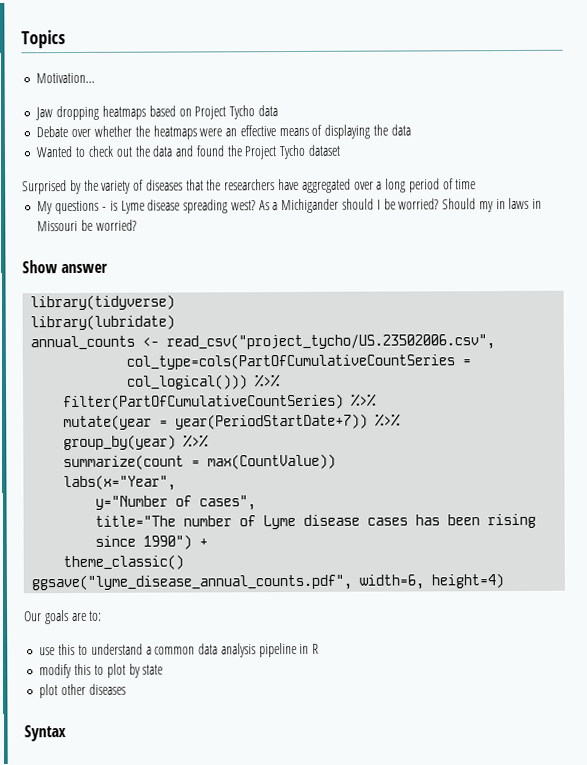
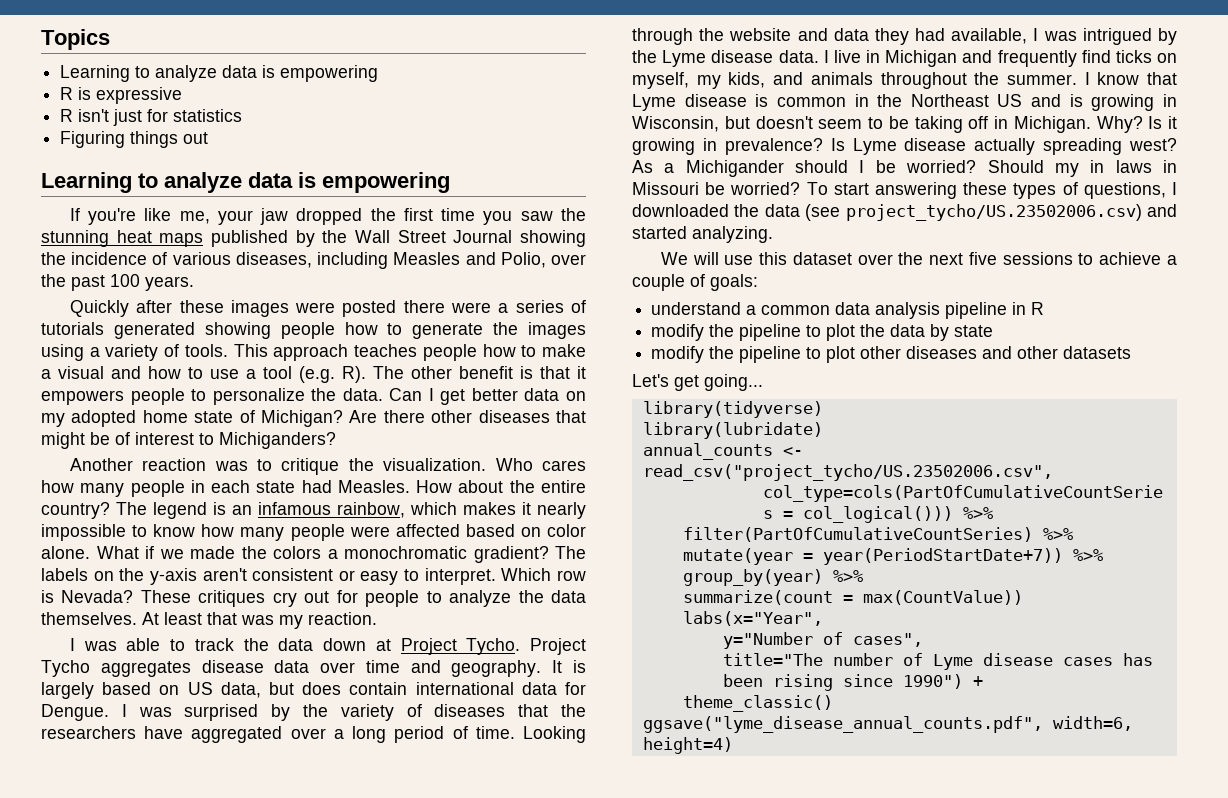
[36,72,96,84] [35,105,278,121] [36,124,411,140] [36,144,340,160] [22,180,67,195] Motivation... // Jaw dropping heatmaps based on Project Tycho data // Debate over whether the heatmaps were an effective means of displaying the data // Wanted to check out the data and found the Project Tycho dataset // Surprised -> [60,65,379,82] [60,87,183,104] [60,109,243,126] [60,131,209,148] [41,172,450,193] [69,208,586,225] [41,230,586,247] [41,252,586,269] [41,274,194,291] [69,300,586,317] [41,322,586,339] [41,344,587,361] [41,366,586,383] [41,388,586,405] [41,410,586,427] [41,432,336,449] [69,458,586,475] [41,480,586,497] [41,502,586,519] [41,524,587,541] [41,546,586,563] [41,568,586,585] [41,590,586,607] [41,612,377,629] [69,638,586,655] [41,660,586,677] [41,682,586,699] [41,704,259,721] Learning to analyze data is empowering // R is expressive // R isn't just for statistics // Figuring things out // Learning to analyze data is empowering // If you're like me, your jaw dropped the first time you saw the stunning heat maps published by the Wall Street Journal showing the incidence of various diseases, including Measles and Polio, over the past 100 years. // Quickly after these images were posted there were a series of tutorials generated showing people how to generate the images using a variety of tools. This approach teaches people how to make a visual and how to use a tool (e.g. R). The other benefit is that it empowers people to personalize the data. Can I get better data on my adopted home state of Michigan? Are there other diseases that might be of interest to Michiganders? // Another reaction was to critique the visualization. Who cares how many people in each state had Measles. How about the entire country? The legend is an infamous rainbow, which makes it nearly impossible to know how many people were affected based on color alone. What if we made the colors a monochromatic gradient? The labels on the y-axis aren't consistent or easy to interpret. Which row is Nevada? These critiques cry out for people to analyze the data themselves. At least that was my reaction. // I was able to track the data down at Project Tycho. Project Tycho aggregates disease data over time and geography. It is largely based on US data, but does contain international data for Dengue. I was surprised
[455,179,477,190] [37,199,181,215] time // My questions - is Lyme disease -> [475,726,586,743] [632,28,1177,45] [632,50,1177,67] [632,72,1177,89] [632,94,1177,111] [632,116,1177,133] [632,138,1036,155] time. Looking through the website and data they had available, I was intrigued by the Lyme disease data. I live in Michigan and frequently find ticks on myself, my kids, and animals throughout the summer. I know that Lyme disease is common in the Northeast US and is growing in Wisconsin, but doesn't seem to be taking off in Michigan. Why? Is it growing in prevalence? Is Lyme disease actually
[22,260,109,274] // Show answer -> [806,182,1177,199] [632,204,1177,221] [632,226,773,243] [660,252,1177,265] [632,274,758,291] [651,302,1045,319] [651,324,994,341] [651,346,1132,363] [632,374,763,391] To start answering these types of questions, I downloaded the data (see project_tycho/US.23502006.csv) and started analyzing. // We will use this dataset over the next five sessions to achieve a couple of goals: // understand a common data analysis pipeline in R // modify the pipeline to plot the data by state // modify the pipeline to plot other diseases and other datasets // Let's get going...
[24,610,103,625] [39,642,320,658] [39,663,164,679] [39,683,126,699] [24,725,66,742] // Our goals are to: // use this to understand a common data analysis pipeline in R // modify this to plot by state // plot other diseases // Syntax -> (733, 745) none

